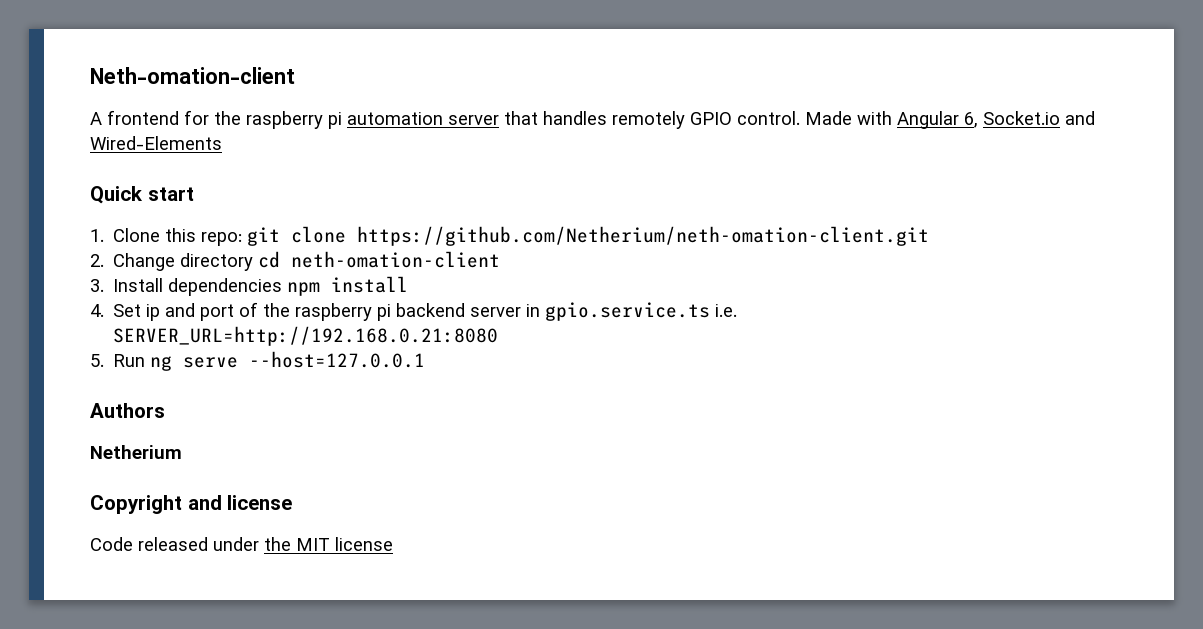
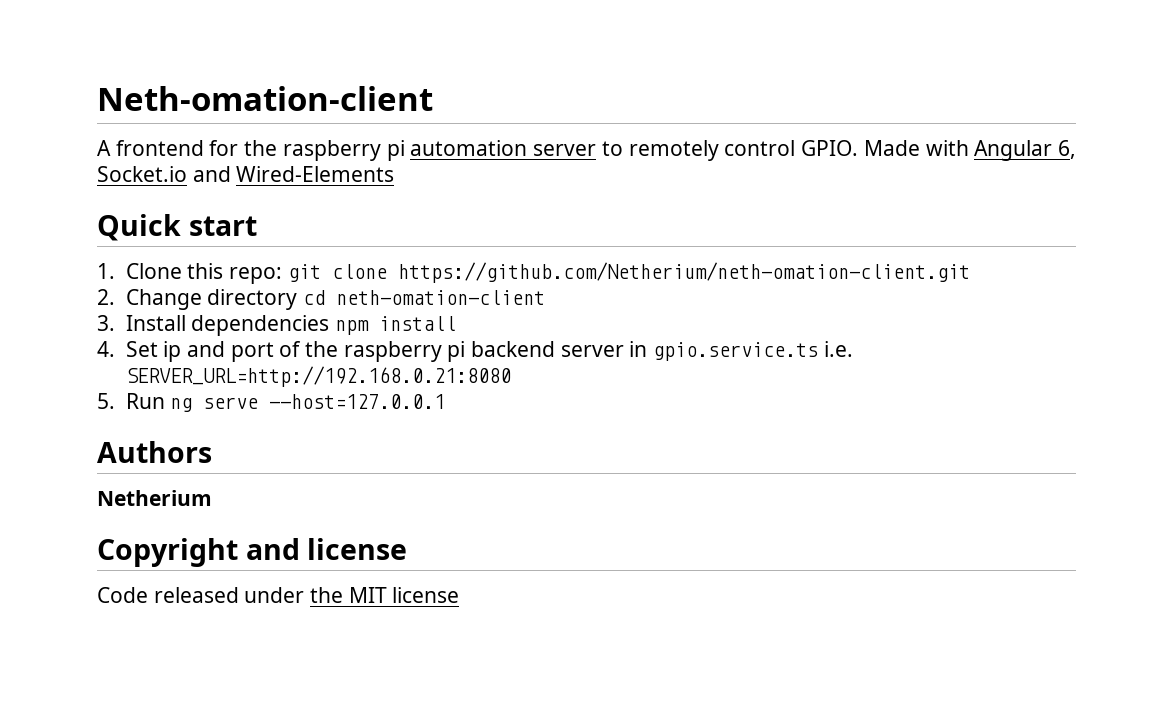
[504,111,800,129] that handles remotely GPIO control. -> [601,140,859,161] to remotely control GPIO.

